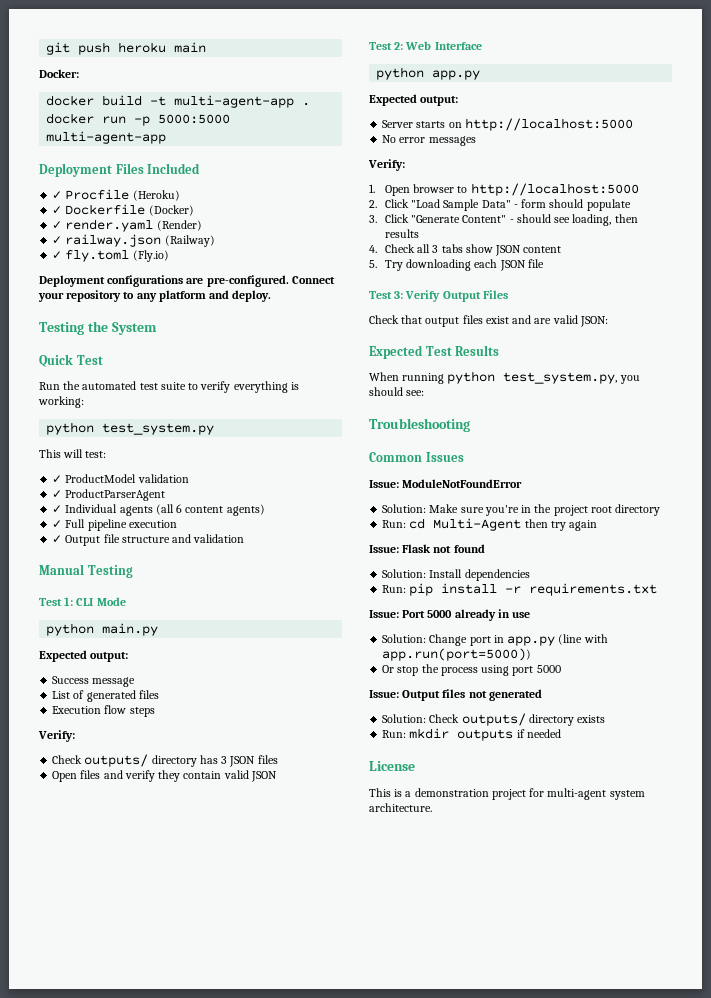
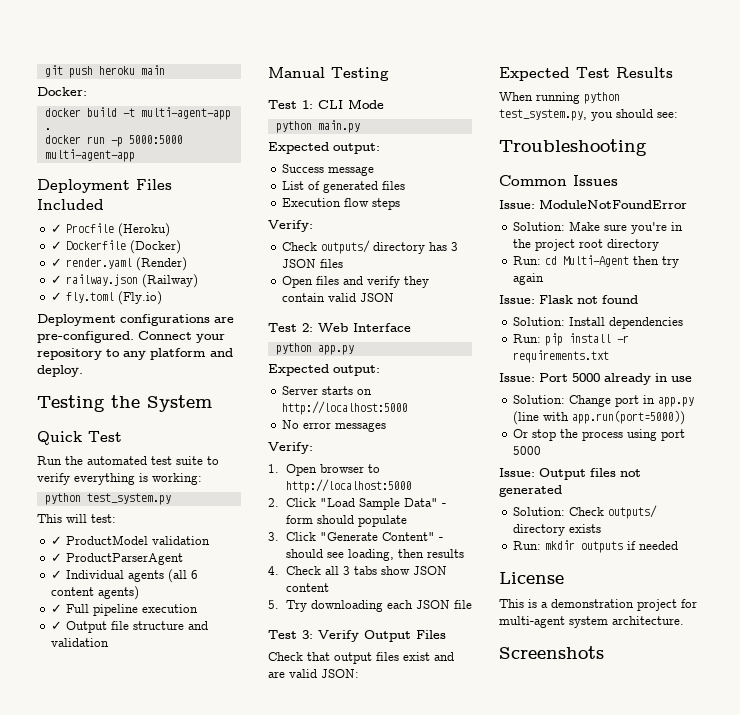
(432, 807) none -> [499,646,604,659] // Screenshots

